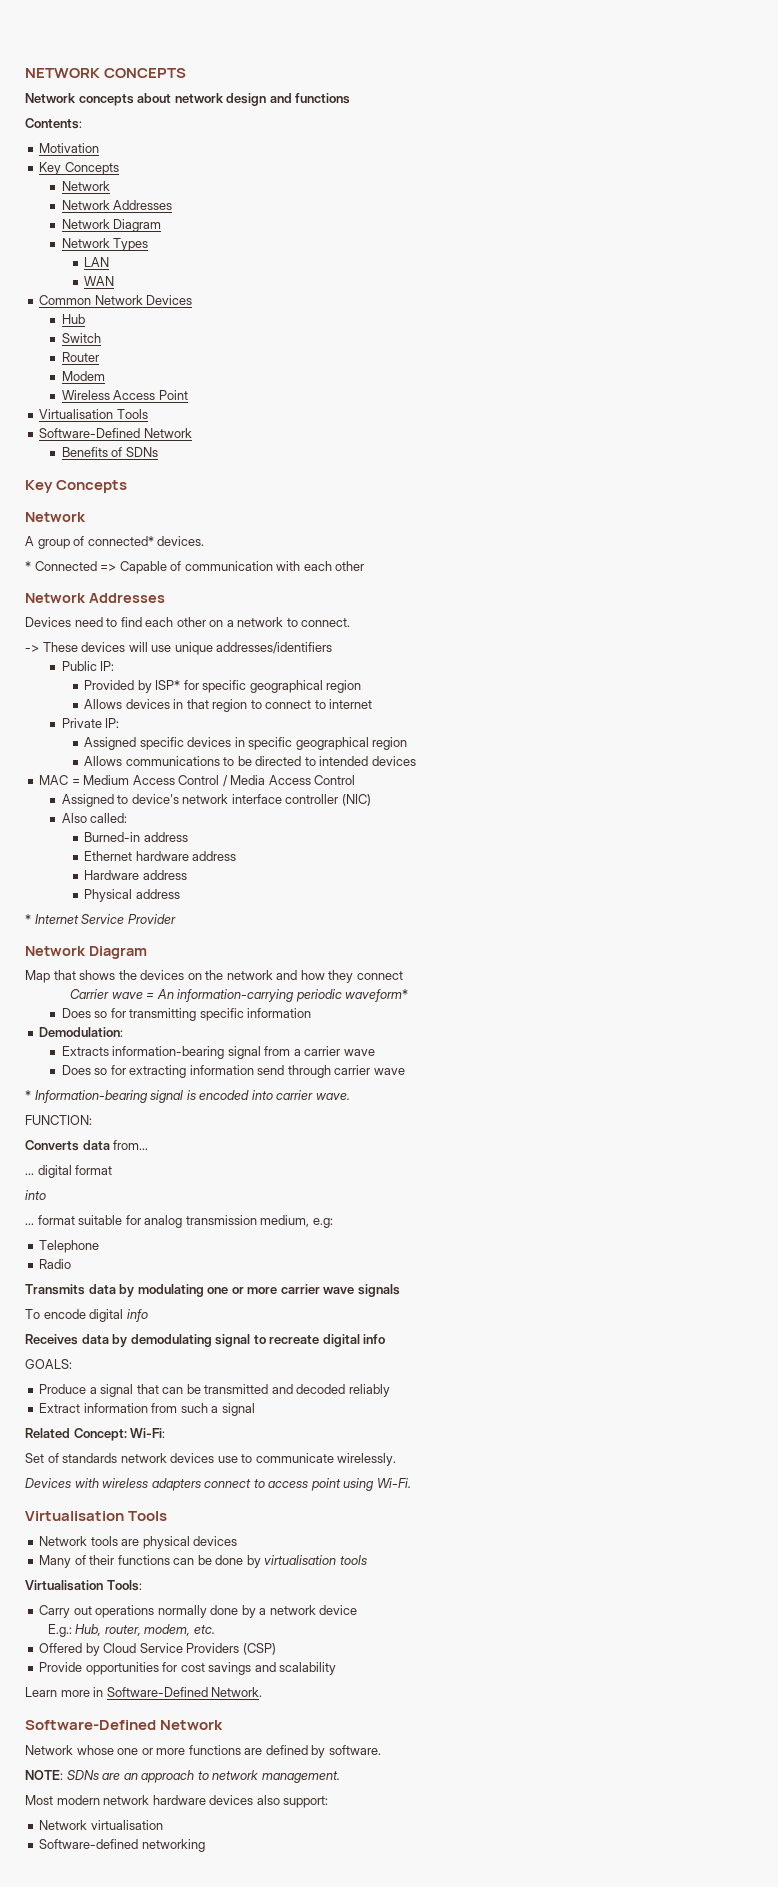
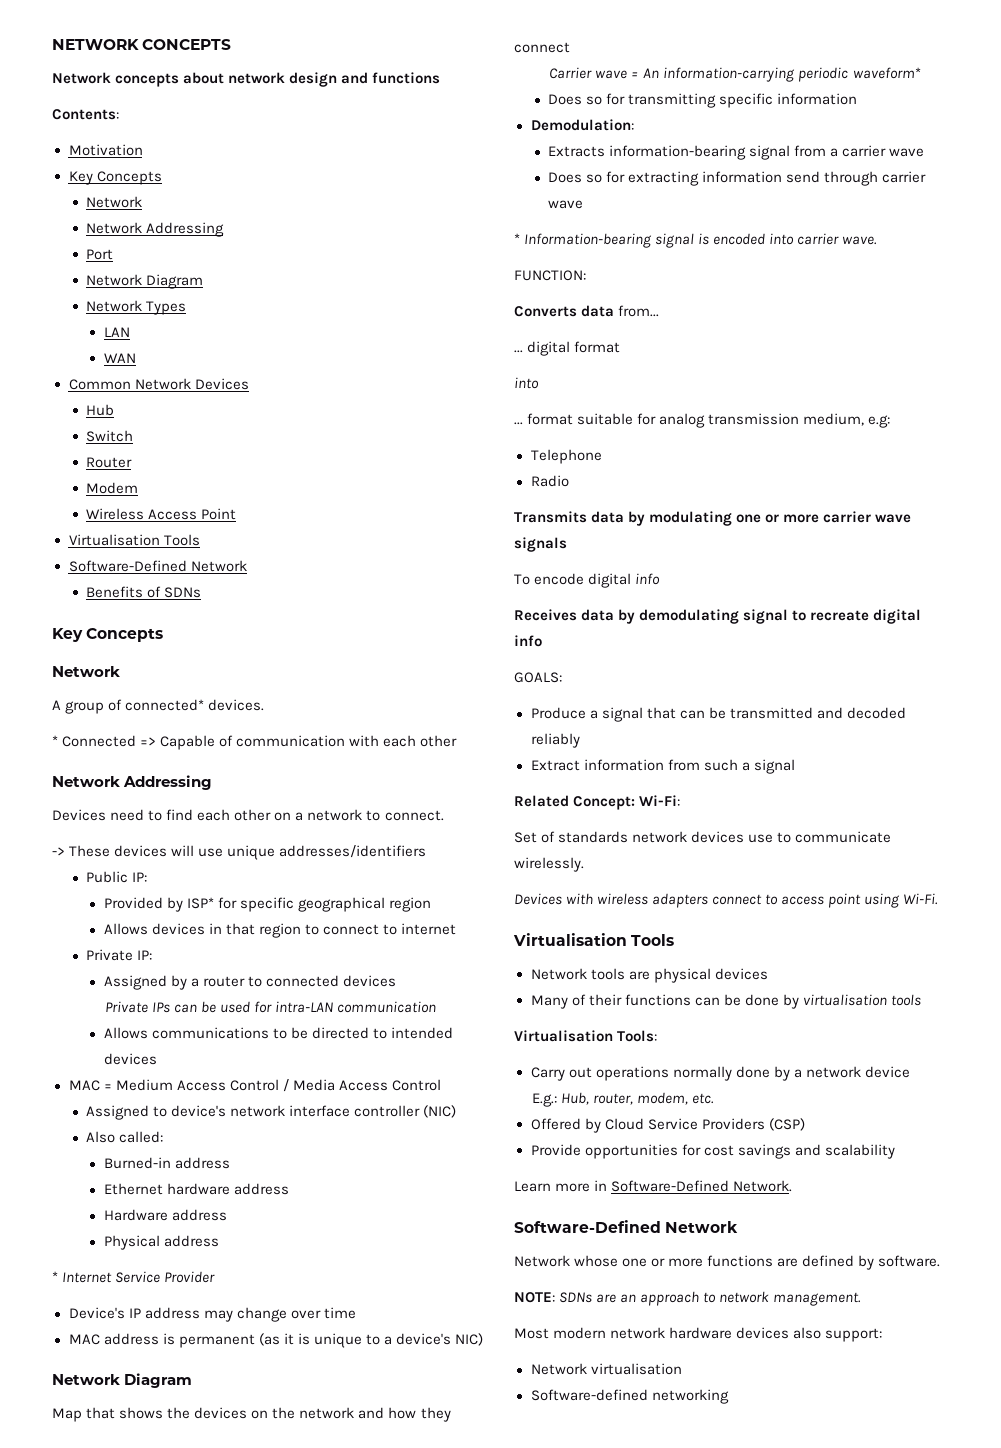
[113,200,173,210] Addresses -> [146,222,225,237] [86,249,114,260] Addressing // Port
[88,593,165,603] Addresses -> [123,775,213,790] Addressing
[139,737,408,750] specific devices in specific geographical region -> [170,975,397,990] [104,1001,437,1013] by a router to connected devices // Private IPs can be used for intra-LAN communication
(176, 919) none -> [68,1307,356,1322] [68,1333,484,1348] // Device's IP address may change over time // MAC address is permanent (as it is unique to a device's NIC)

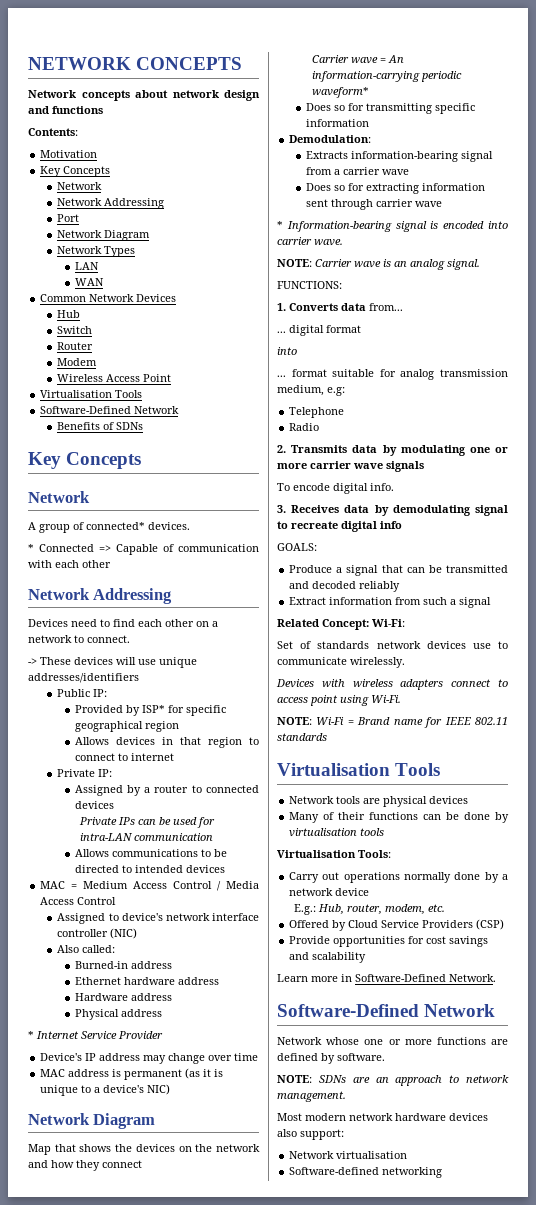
[786,171,821,183] send -> [306,199,329,207] sent
[514,270,586,281] FUNCTION: // -> [277,259,480,270] [277,281,342,289] [277,303,286,311] NOTE: Carrier wave is an analog signal. // FUNCTIONS: // 1.
(569, 481) none -> [277,445,286,453] 2.
[635,573,661,585] info // -> [370,483,394,491] [277,505,286,513] info. // 3.
(939, 899) none -> [277,717,508,728] [277,733,327,741] // NOTE: Wi-Fi = Brand name for IEEE 802.11 standards

